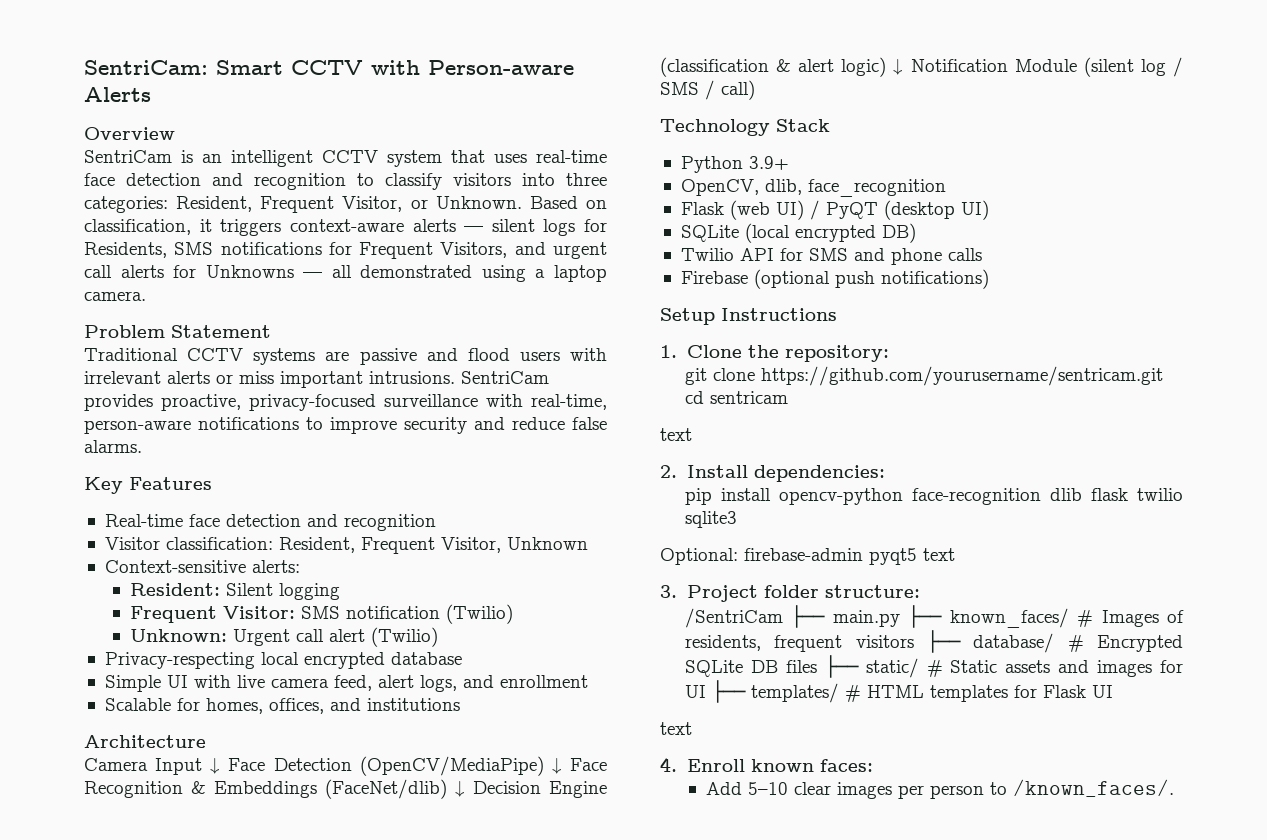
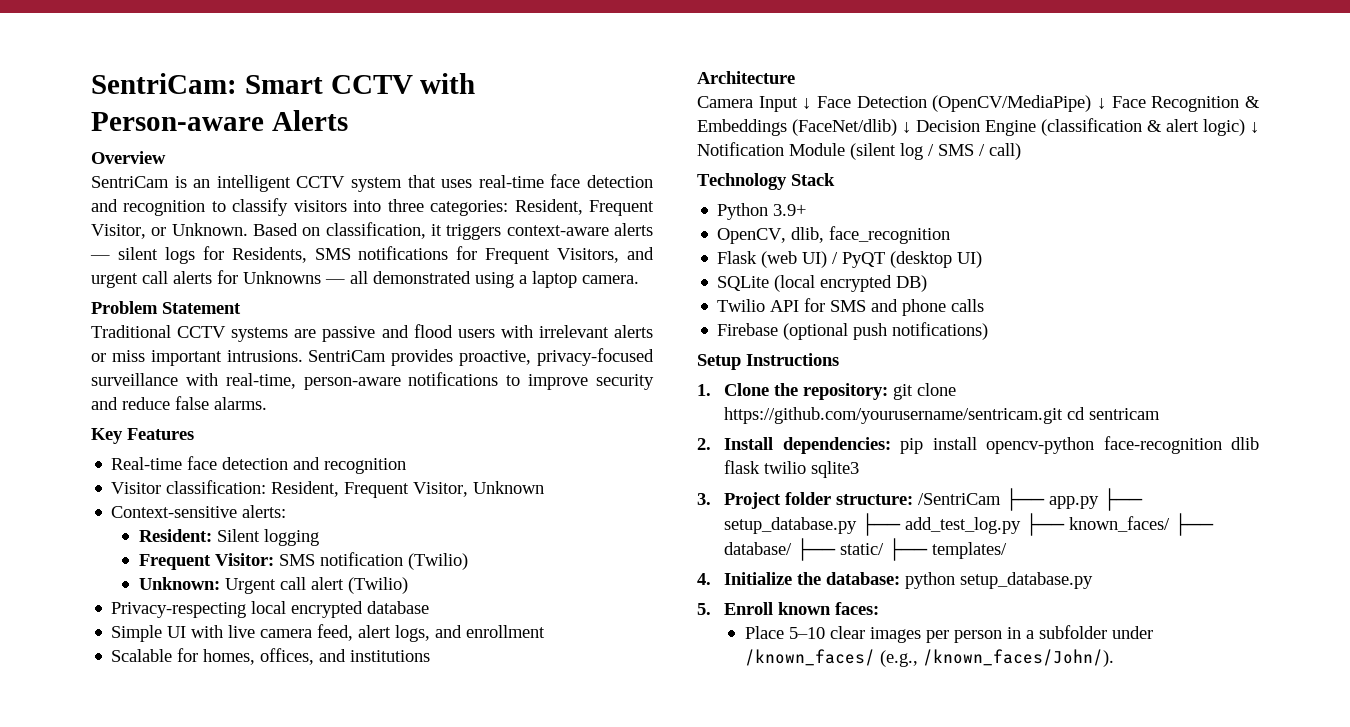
(889, 353) // -> (889, 391) none
[660,428,692,441] // text -> (1161, 414) none
(885, 473) // -> (891, 445) none
[660,548,955,565] // Optional: firebase-admin pyqt5 text -> (860, 469) none
(920, 591) // -> (914, 499) none
[832,605,1184,628] [685,630,1183,653] [685,655,1183,678] [685,680,1114,703] [660,722,692,735] [660,757,677,772] main.py ├── known_faces/ # Images of residents, frequent visitors ├── database/ # Encrypted SQLite DB files ├── static/ # Static assets and images for UI ├── templates/ # HTML templates for Flask UI // text // 4. -> [1049,488,1144,511] [724,513,1215,536] [724,538,1008,561] [697,572,1094,589] [697,603,711,615] app.py ├── setup_database.py ├── add_test_log.py ├── known_faces/ ├── database/ ├── static/ ├── templates/ // 4. Initialize the database: python setup_database.py // 5.
[705,782,742,795] Add -> [744,626,784,639] Place
[989,779,1174,797] to /known_faces/. -> [1006,625,1153,639] [744,649,1114,667] in a subfolder under /known_faces/ (e.g., /known_faces/John/).

